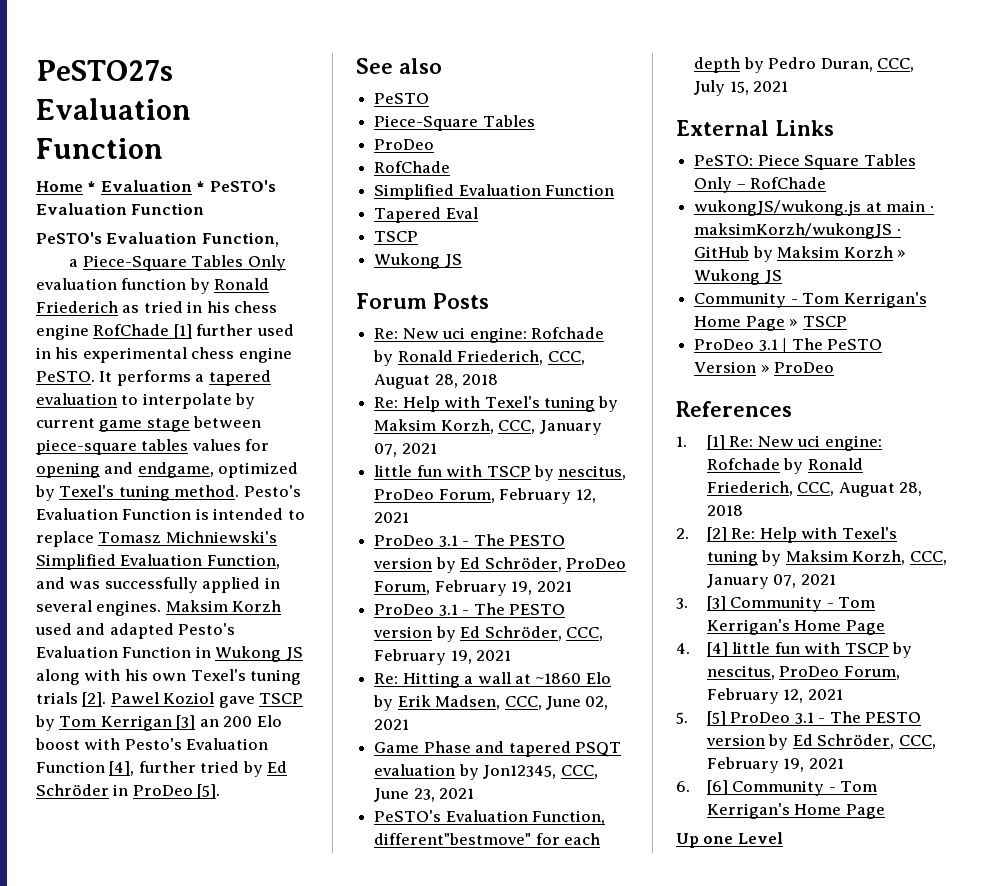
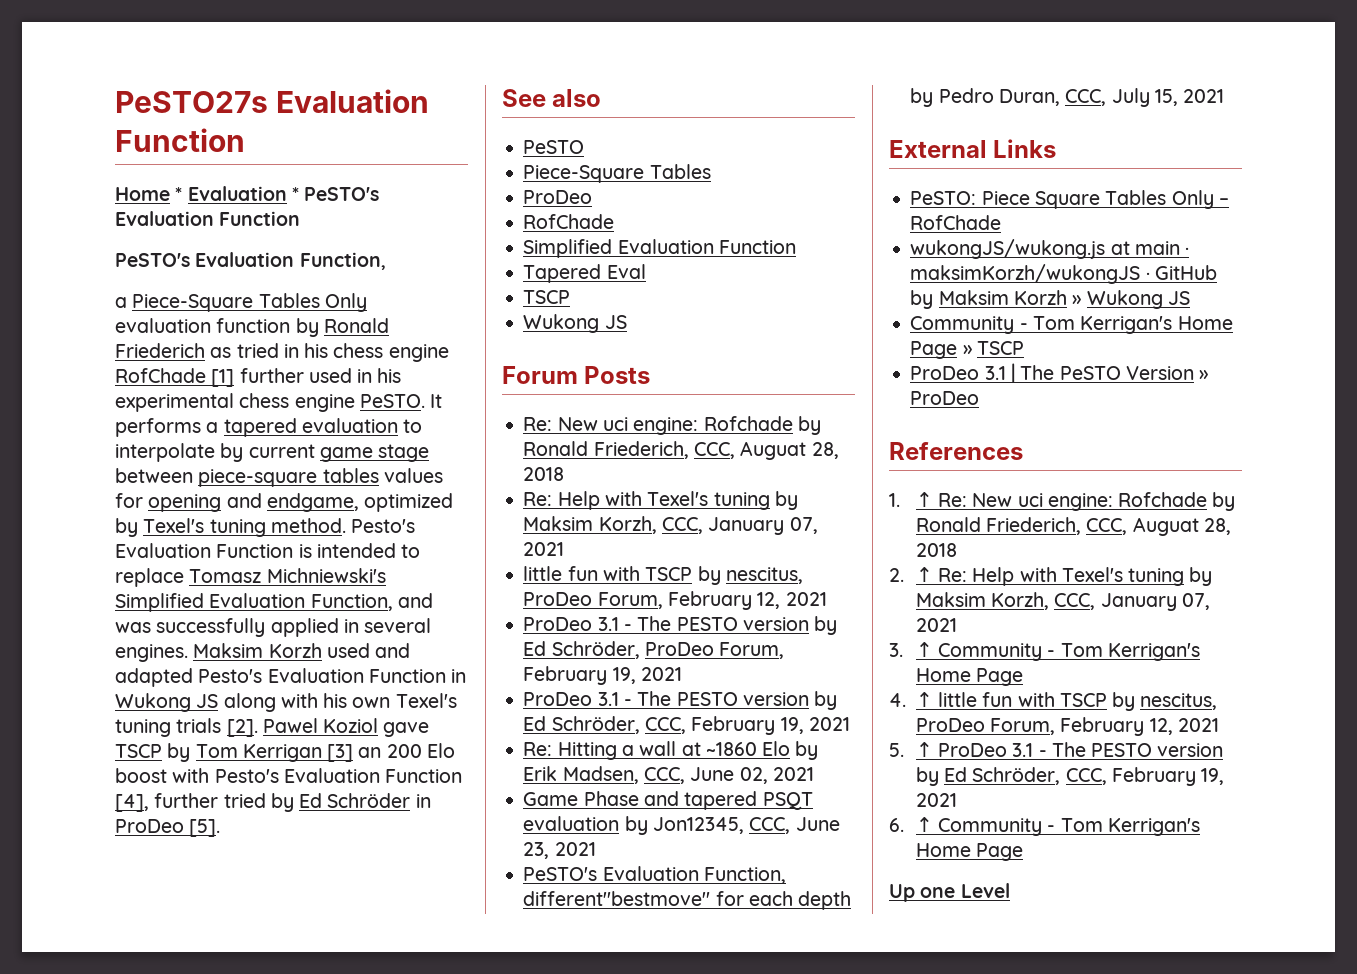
[706,435,725,450] [1] -> [915,492,933,507] ↑
[706,527,727,542] [2] -> [915,567,933,582] ↑
[706,596,726,611] [3] -> [915,642,933,657] ↑
[706,642,728,657] [4] -> [915,692,933,707] ↑
[706,711,726,726] [5] -> [915,742,933,757] ↑
[706,780,728,795] [6] -> [915,817,933,832] ↑

